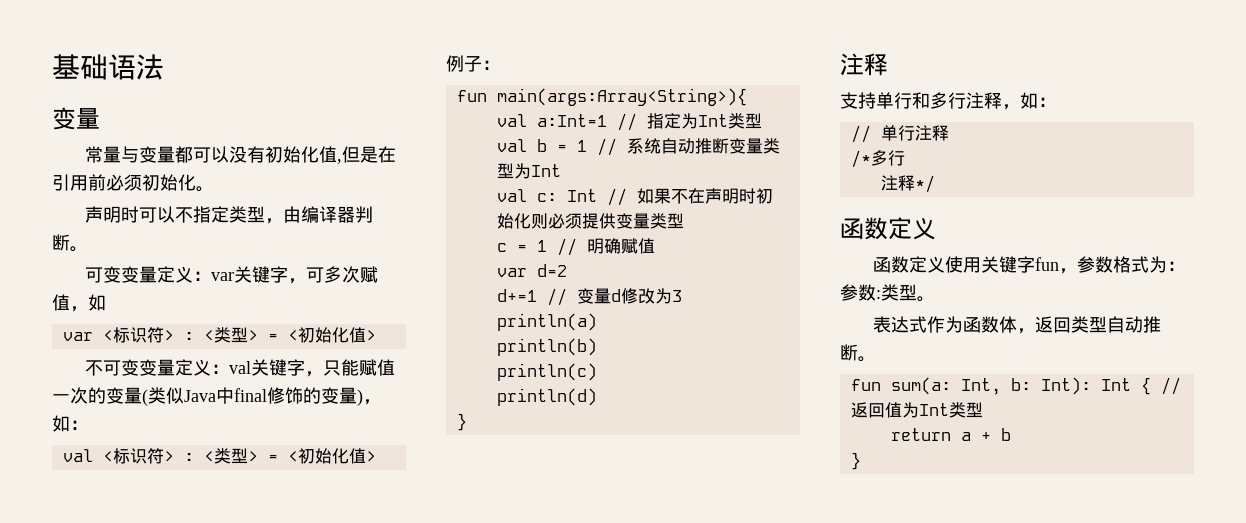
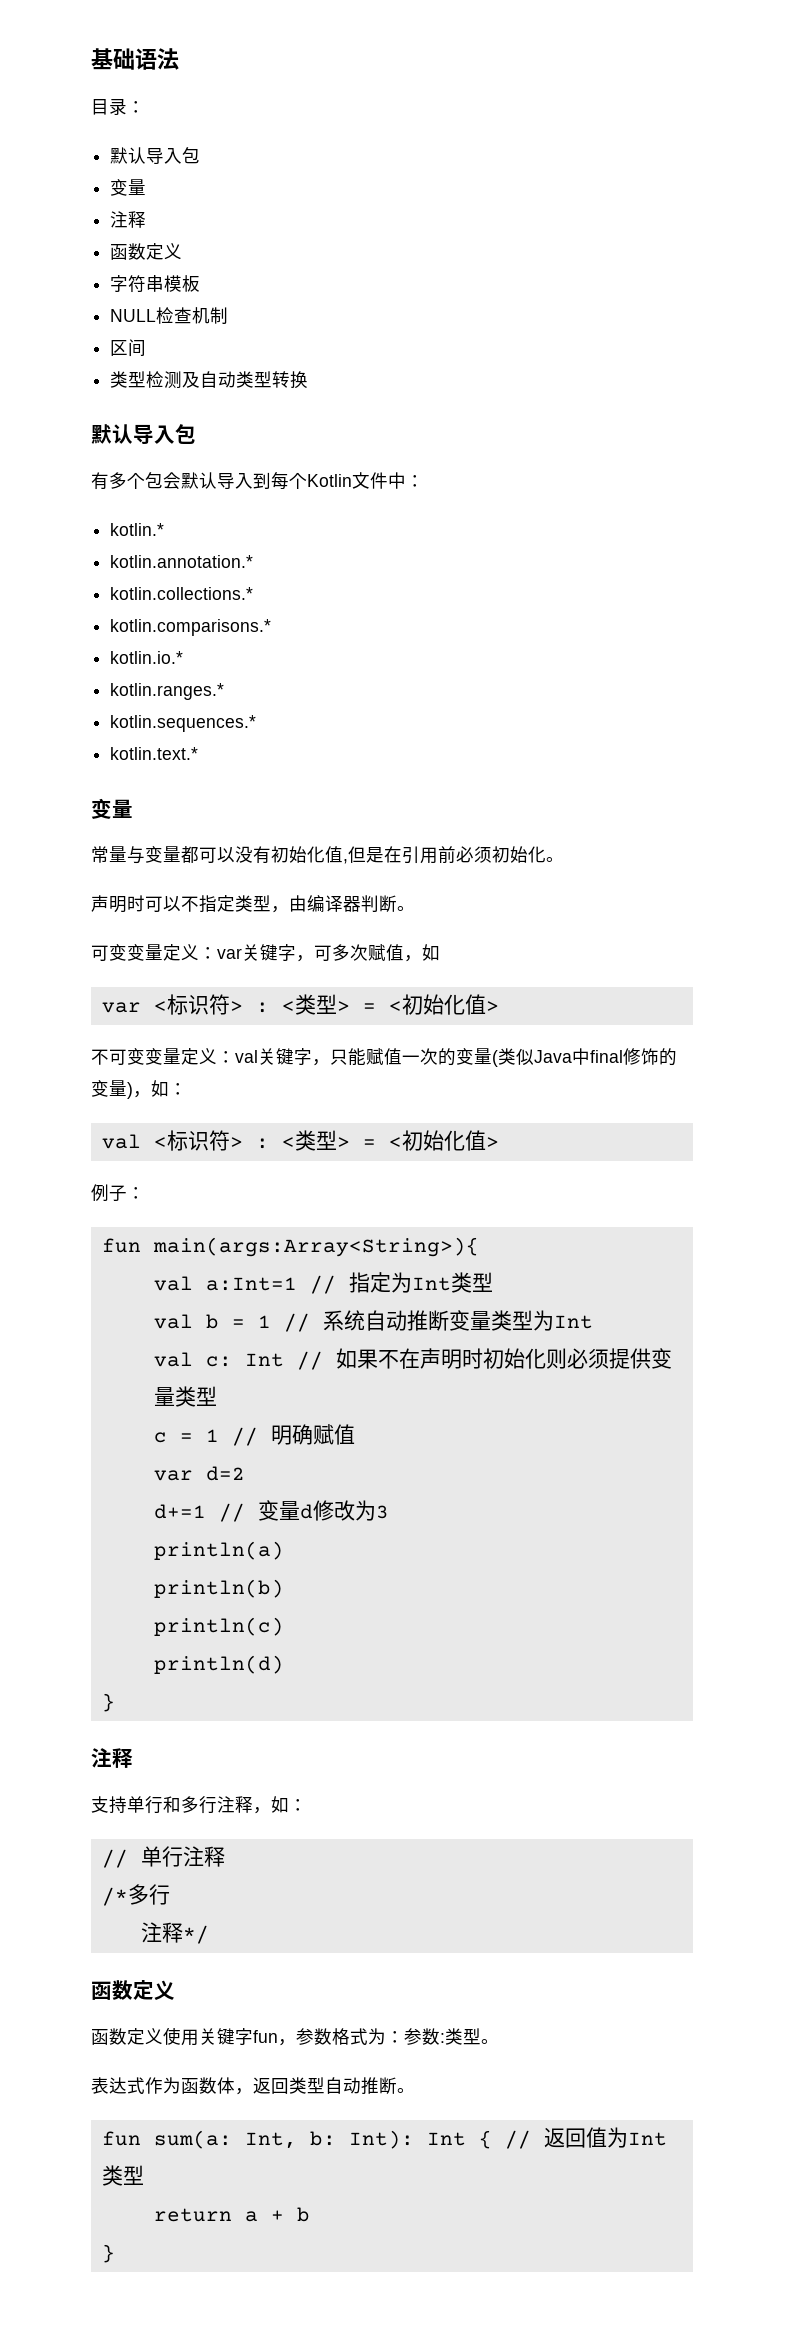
(164, 67) none -> [91,98,145,115] [110,147,201,164] [110,179,147,196] [110,211,147,228] [110,243,183,260] [110,275,201,293] [110,307,229,324] [110,339,147,357] [110,371,309,389] [91,424,196,444] [91,472,424,490] [110,523,165,536] [110,555,254,568] [110,587,254,600] [110,619,272,636] [110,651,184,664] [110,683,225,700] [110,715,257,732] [110,747,199,760] // 目录： // 默认导入包 // 变量 // 注释 // 函数定义 // 字符串模板 // NULL检查机制 // 区间 // 类型检测及自动类型转换 // 默认导入包 // 有多个包会默认导入到每个Kotlin文件中： // kotlin.* // kotlin.annotation.* // kotlin.collections.* // kotlin.comparisons.* // kotlin.io.* // kotlin.ranges.* // kotlin.sequences.* // kotlin.text.*

